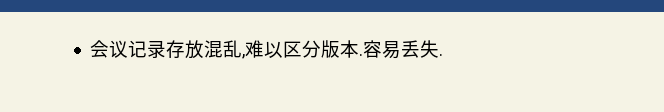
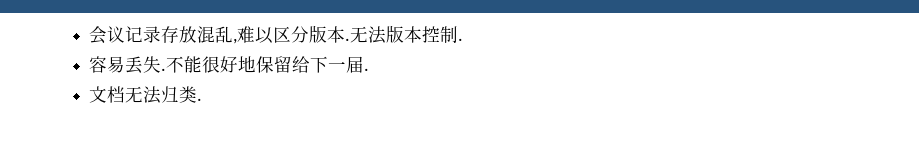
[363,40,440,59] 容易丢失 -> [350,25,464,44] [89,56,370,74] [89,86,198,104] 无法版本控制. // 容易丢失.不能很好地保留给下一届. // 文档无法归类

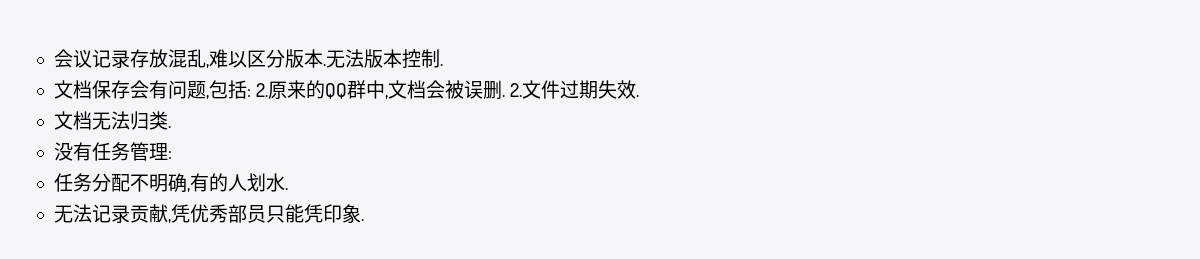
[89,56,365,74] 容易丢失.不能很好地保留给下一届 -> [53,80,637,100] 文档保存会有问题,包括: 2.原来的QQ群中,文档会被误删. 2.文件过期失效
(203, 99) none -> [53,142,172,161] [53,173,288,193] [53,204,364,223] // 没有任务管理: // 任务分配不明确,有的人划水. // 无法记录贡献,凭优秀部员只能凭印象.

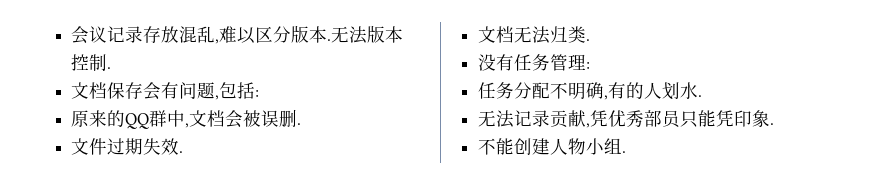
[256,83,269,97] 2. -> (260, 93) //
[510,83,523,97] 2. -> (302, 124) //
(364, 220) none -> [478,138,627,155] // 不能创建人物小组.

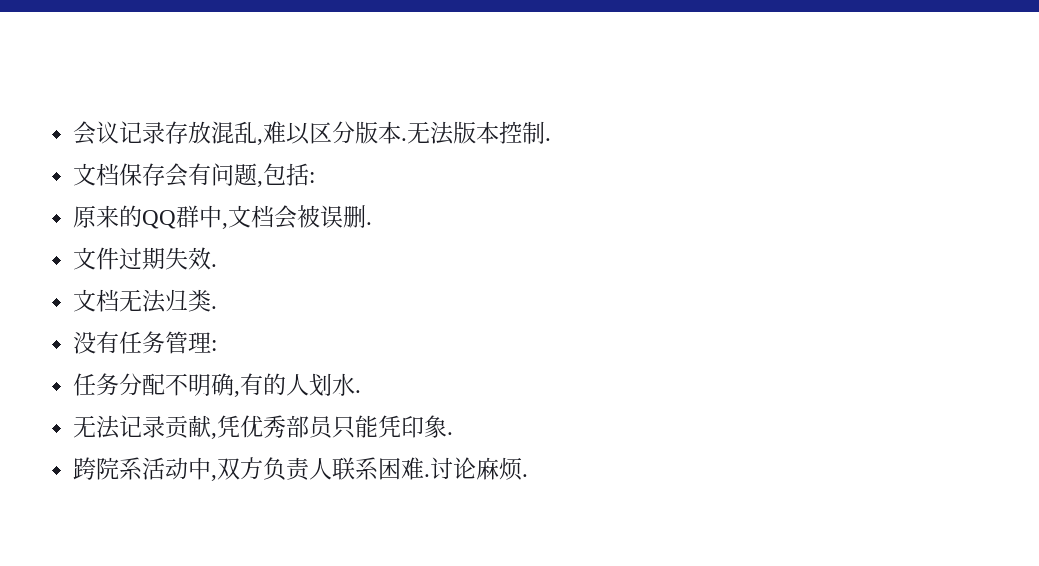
[478,138,623,155] 不能创建人物小组 -> [73,457,523,481] 跨院系活动中,双方负责人联系困难.讨论麻烦

